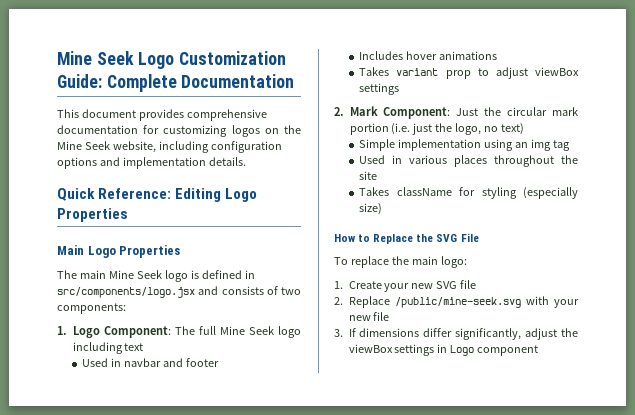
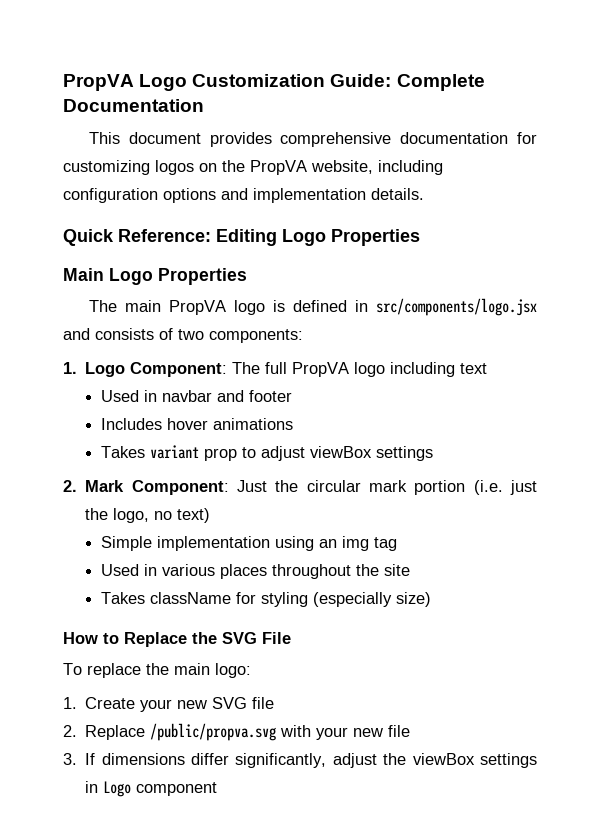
[57,51,134,65] Mine Seek -> [63,74,134,91] PropVA
[57,141,110,150] Mine Seek -> [250,160,307,175] PropVA
[108,270,162,279] Mine Seek -> [169,300,227,315] PropVA
[219,326,274,335] Mine Seek -> [292,362,350,377] PropVA
[394,297,521,308] /public/mine-seek.svg -> [150,723,277,741] /public/propva.svg

